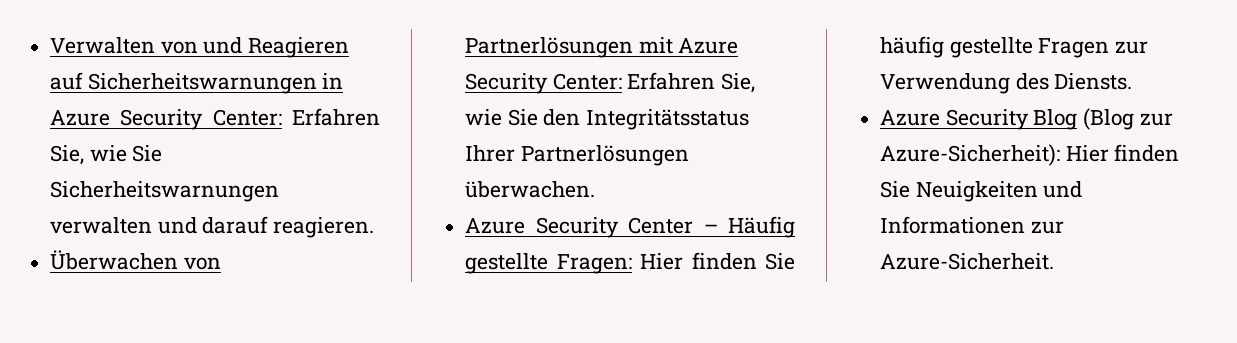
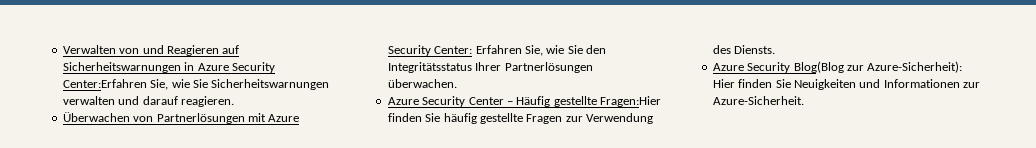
[212,108,380,126] Center: Erfahren -> [62,79,147,88] Center:Erfahren
[556,253,684,274] Fragen: Hier -> [600,96,661,107] Fragen:Hier
[1033,108,1135,130] Blog (Blog -> [793,61,844,73] Blog(Blog

